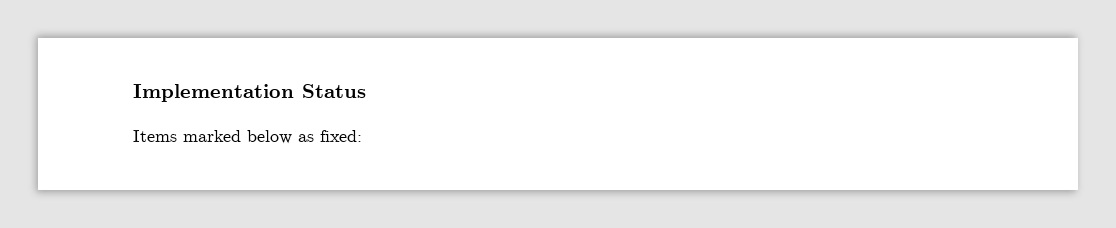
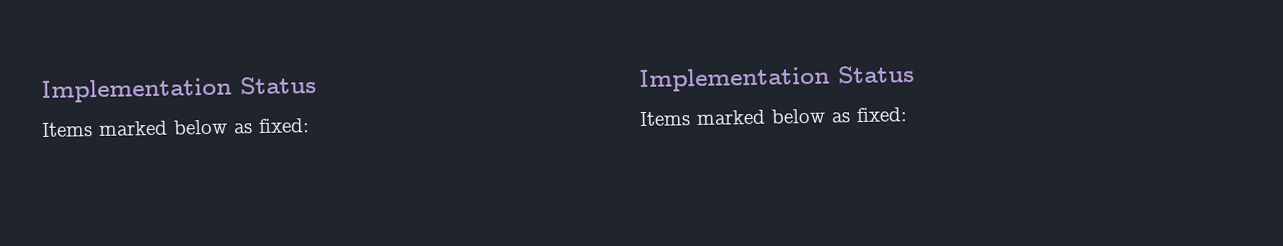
[133,84,366,102] [133,130,362,144] Implementation Status // Items marked below as fixed: -> [41,75,317,103] [41,118,310,137] [639,64,915,93] [639,107,908,127] Implementation Status // Items marked below as fixed: // Implementation Status // Items marked below as fixed:

